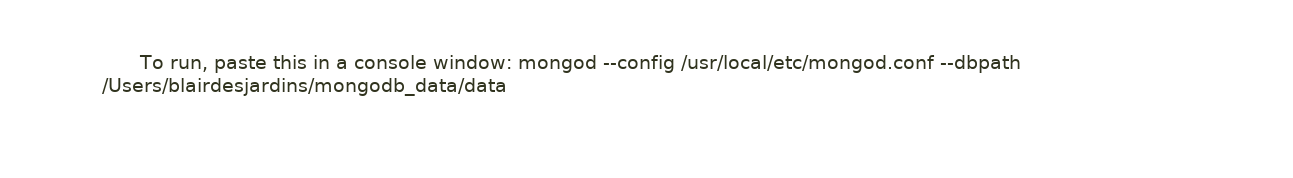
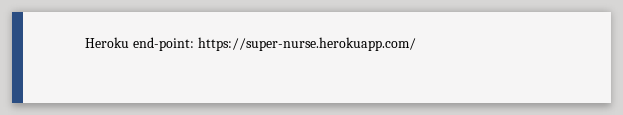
[139,55,1022,73] [102,78,507,96] To run, paste this in a console window: mongod --config /usr/local/etc/mongod.conf --dbpath /Users/blairdesjardins/mongodb_data/data -> [85,37,416,51] Heroku end-point: https://super-nurse.herokuapp.com/

